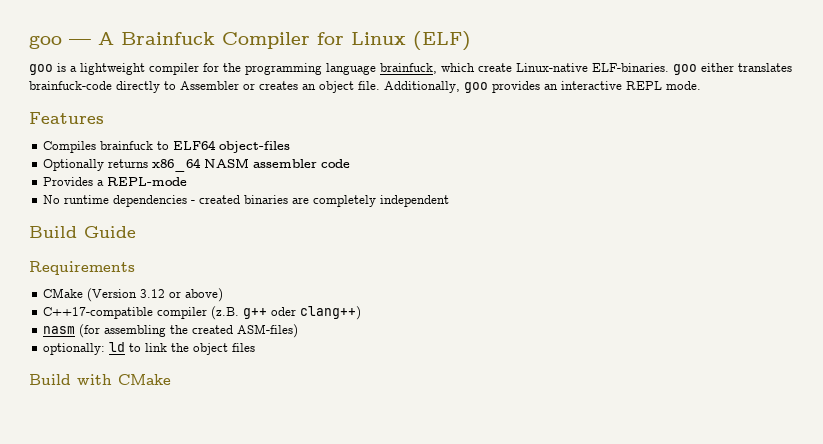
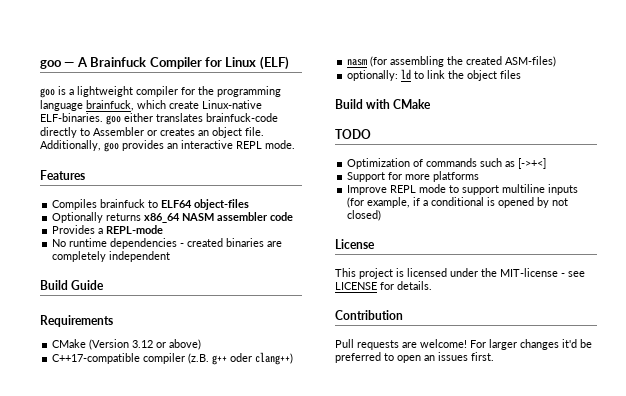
(171, 379) none -> [335,129,371,139] [347,158,547,169] [347,171,480,182] [347,184,579,195] [347,197,569,208] [347,210,382,221] [335,239,375,249] [335,268,585,279] [335,281,432,290] [335,310,403,320] [335,339,592,350] [335,352,494,363] // TODO // Optimization of commands such as [->+<] // Support for more platforms // Improve REPL mode to support multiline inputs (for example, if a conditional is opened by not closed) // License // This project is licensed under the MIT-license - see LICENSE for details. // Contribution // Pull requests are welcome! For larger changes it'd be preferred to open an issues first.

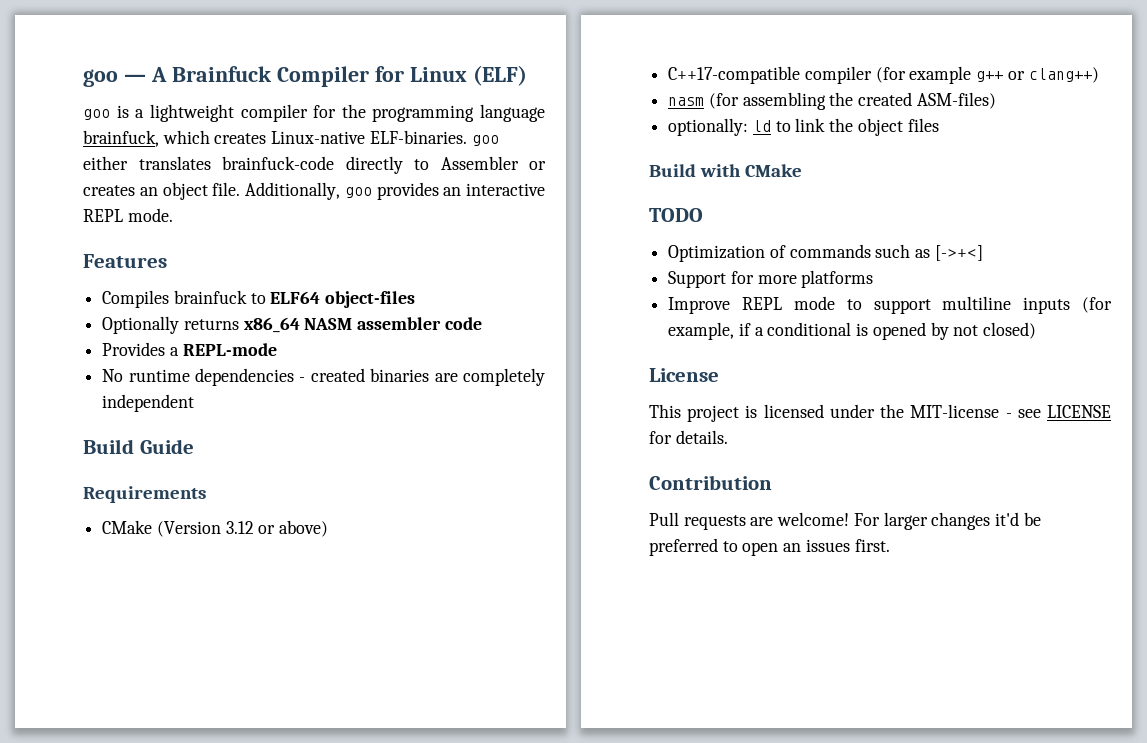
[169,101,199,109] create -> [214,133,267,144] creates
[188,353,253,365] (z.B. g++ oder -> [875,66,1025,84] (for example g++ or

